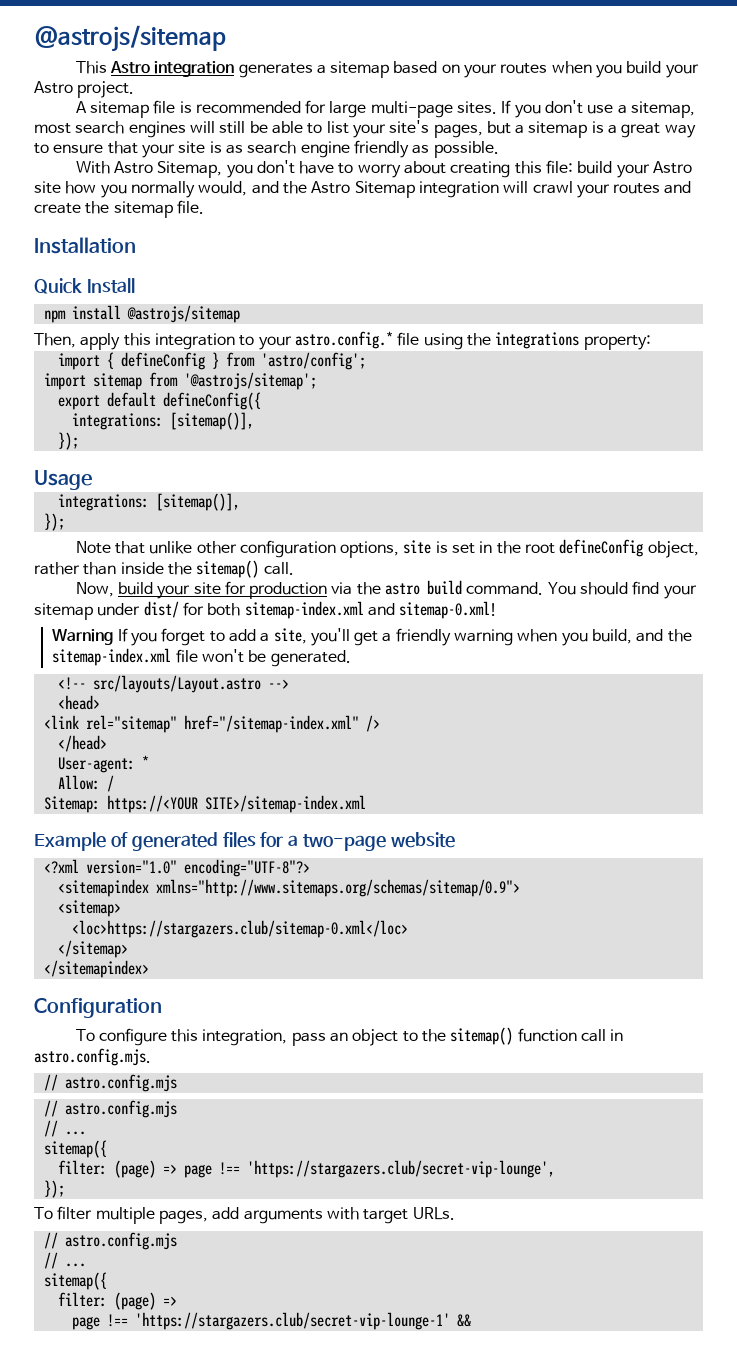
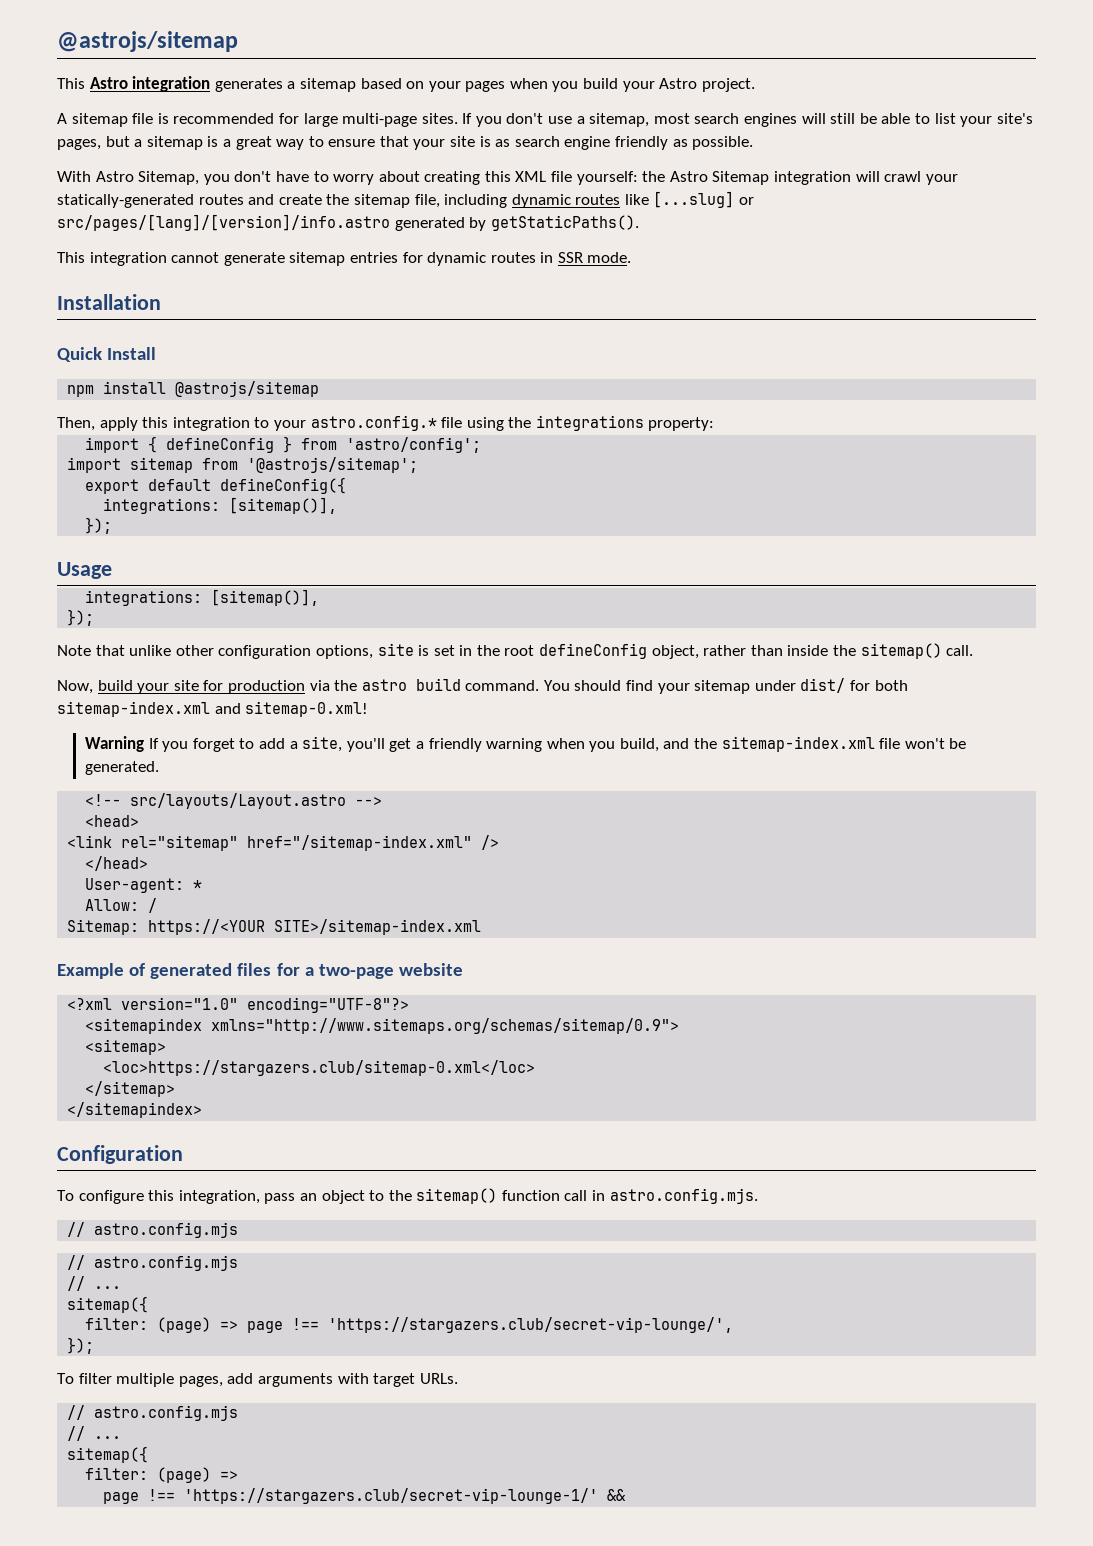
[500,63,548,74] routes -> [465,81,506,92] pages
[546,160,693,178] [34,181,279,198] file: build your Astro site how you normally would, and -> [515,171,638,185] XML file yourself:
(610, 191) none -> [57,194,194,208] statically-generated
[176,200,204,214] file. -> [414,191,755,208] [57,214,639,231] [57,252,632,266] file, including dynamic routes like [...slug] or src/pages/[lang]/[version]/info.astro generated by getStaticPaths(). // This integration cannot generate sitemap entries for dynamic routes in SSR mode.
[246,1160,555,1178] 'https://stargazers.club/secret-vip-lounge', -> [328,1317,734,1333] 'https://stargazers.club/secret-vip-lounge/',
[134,1312,450,1330] 'https://stargazers.club/secret-vip-lounge-1' -> [184,1488,599,1504] 'https://stargazers.club/secret-vip-lounge-1/'

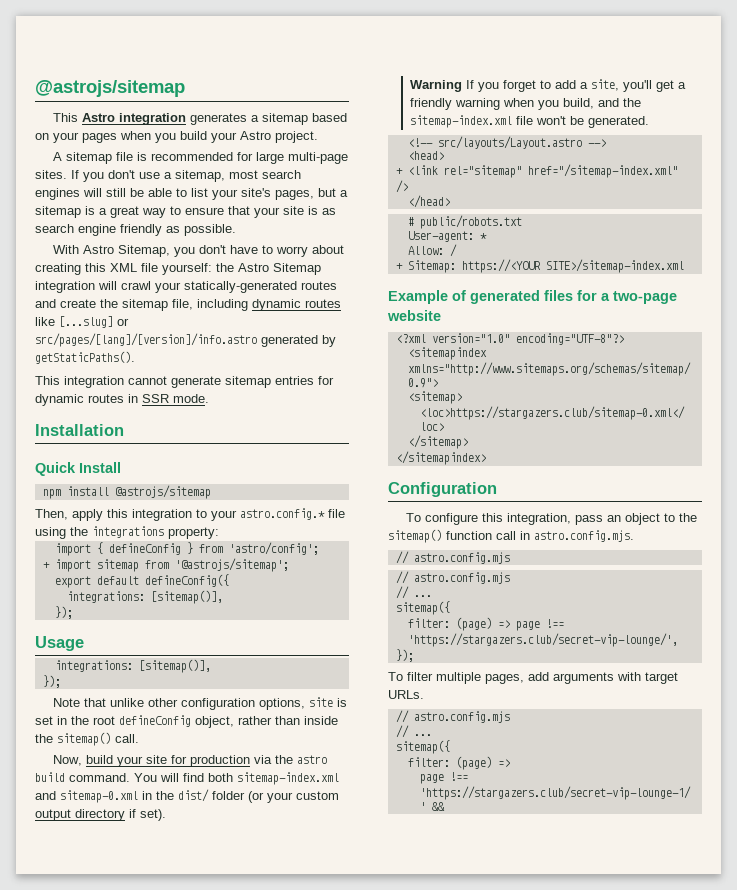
(482, 445) none -> [42,562,50,569] +
[574,678,908,694] [57,701,369,717] should find your sitemap under dist/ for both sitemap-index.xml and sitemap-0.xml! -> [160,772,339,785] [35,789,339,803] [35,809,166,821] will find both sitemap-index.xml and sitemap-0.xml in the dist/ folder (or your custom output directory if set).
(140, 821) none -> [395,168,403,175] +
(149, 863) none -> [407,215,522,229] // # public/robots.txt
(158, 905) none -> [395,263,403,270] +

